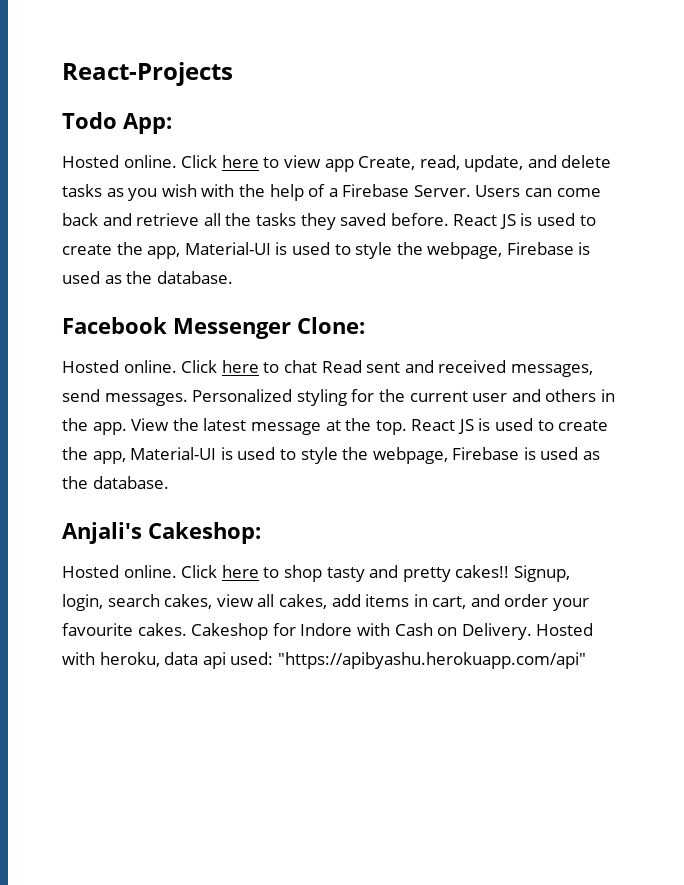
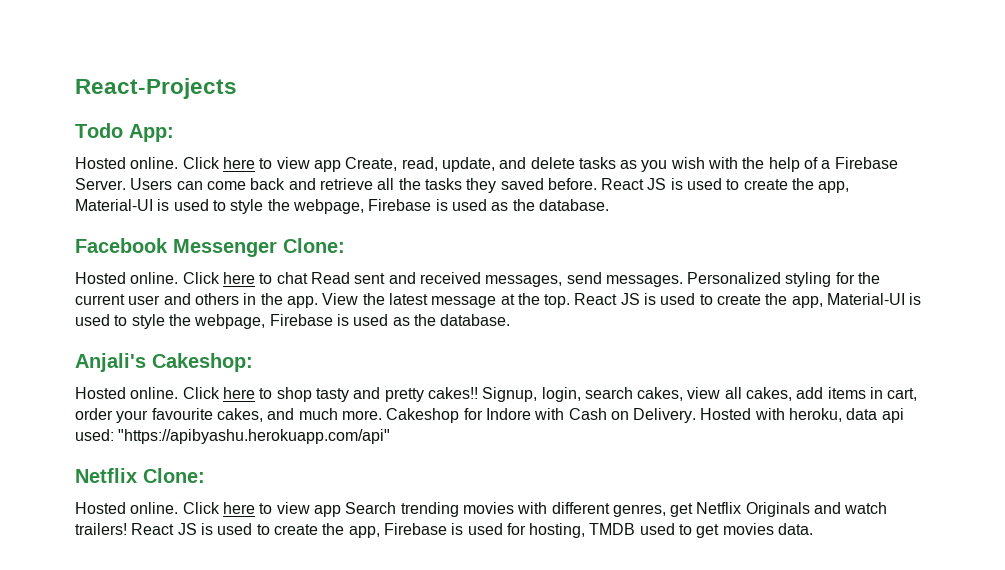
[470,594,500,607] and -> (918, 394) none
[137,623,187,636] cakes. -> [216,408,382,422] cakes, and much more.
(586, 660) none -> [75,468,205,483] [75,502,888,517] [75,523,814,538] // Netflix Clone: // Hosted online. Click here to view app Search trending movies with different genres, get Netflix Originals and watch trailers! React JS is used to create the app, Firebase is used for hosting, TMDB used to get movies data.

